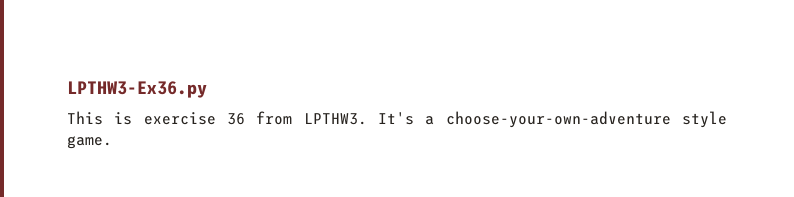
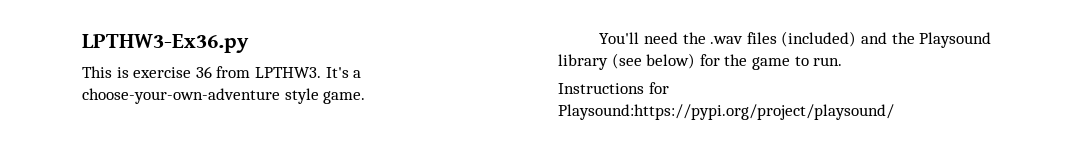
(112, 142) none -> [599,31,992,48] [558,53,843,70] [558,82,669,94] [558,104,894,120] // You'll need the .wav files (included) and the Playsound library (see below) for the game to run. // Instructions for Playsound:https://pypi.org/project/playsound/

